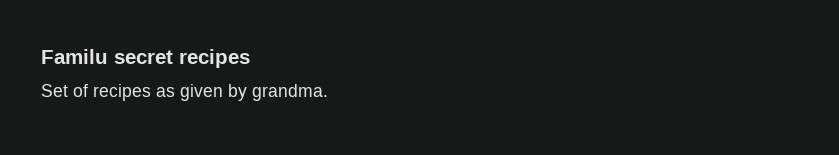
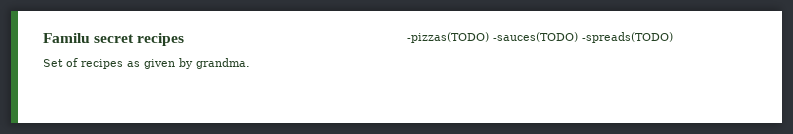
(328, 92) none -> [407,32,673,43] // -pizzas(TODO) -sauces(TODO) -spreads(TODO)

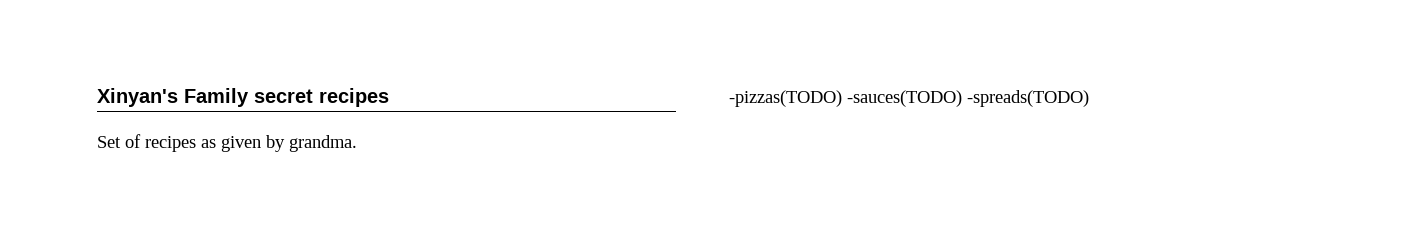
[43,33,90,43] Familu -> [97,88,249,107] Xinyan's Family

